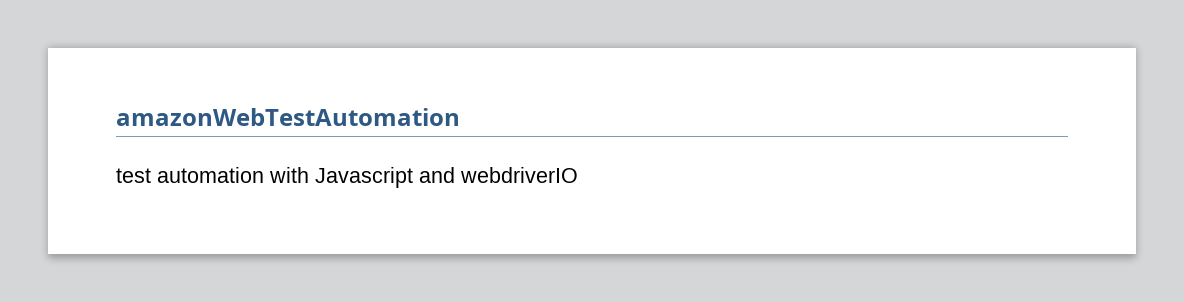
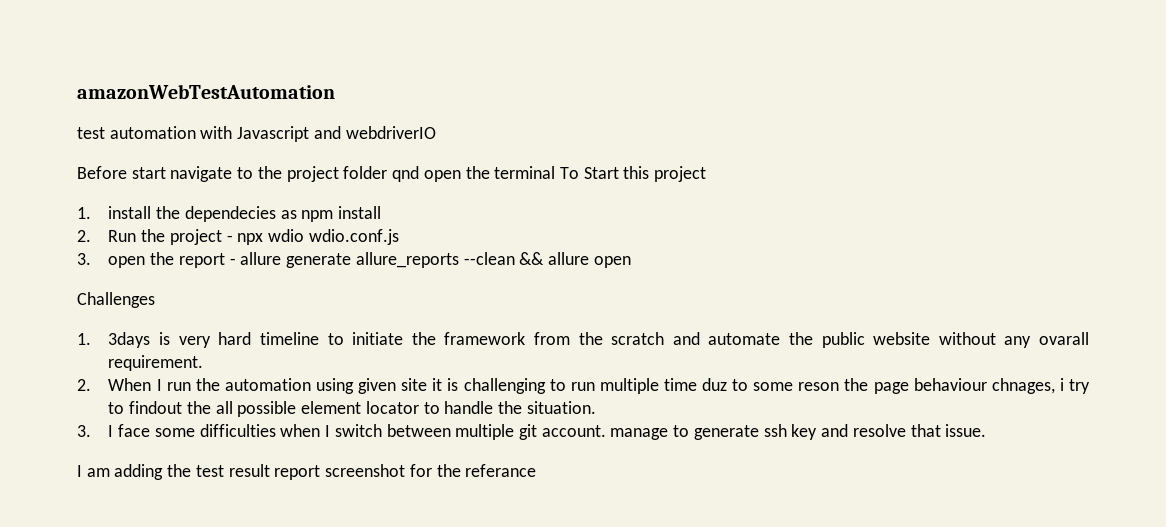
(578, 175) none -> [77,166,707,182] [77,206,382,222] [77,229,399,245] [77,252,631,268] [77,292,155,308] [77,332,1089,348] [108,355,204,371] [77,378,1091,394] [108,401,596,417] [77,424,987,440] [77,464,537,480] // Before start navigate to the project folder qnd open the terminal To Start this project // 1. install the dependecies as npm install // 2. Run the project - npx wdio wdio.conf.js // 3. open the report - allure generate allure_reports --clean && allure open // Challenges // 1. 3days is very hard timeline to initiate the framework from the scratch and automate the public website without any ovarall requirement. // 2. When I run the automation using given site it is challenging to run multiple time duz to some reson the page behaviour chnages, i try to findout the all possible element locator to handle the situation. // 3. I face some difficulties when I switch between multiple git account. manage to generate ssh key and resolve that issue. // I am adding the test result report screenshot for the referance

